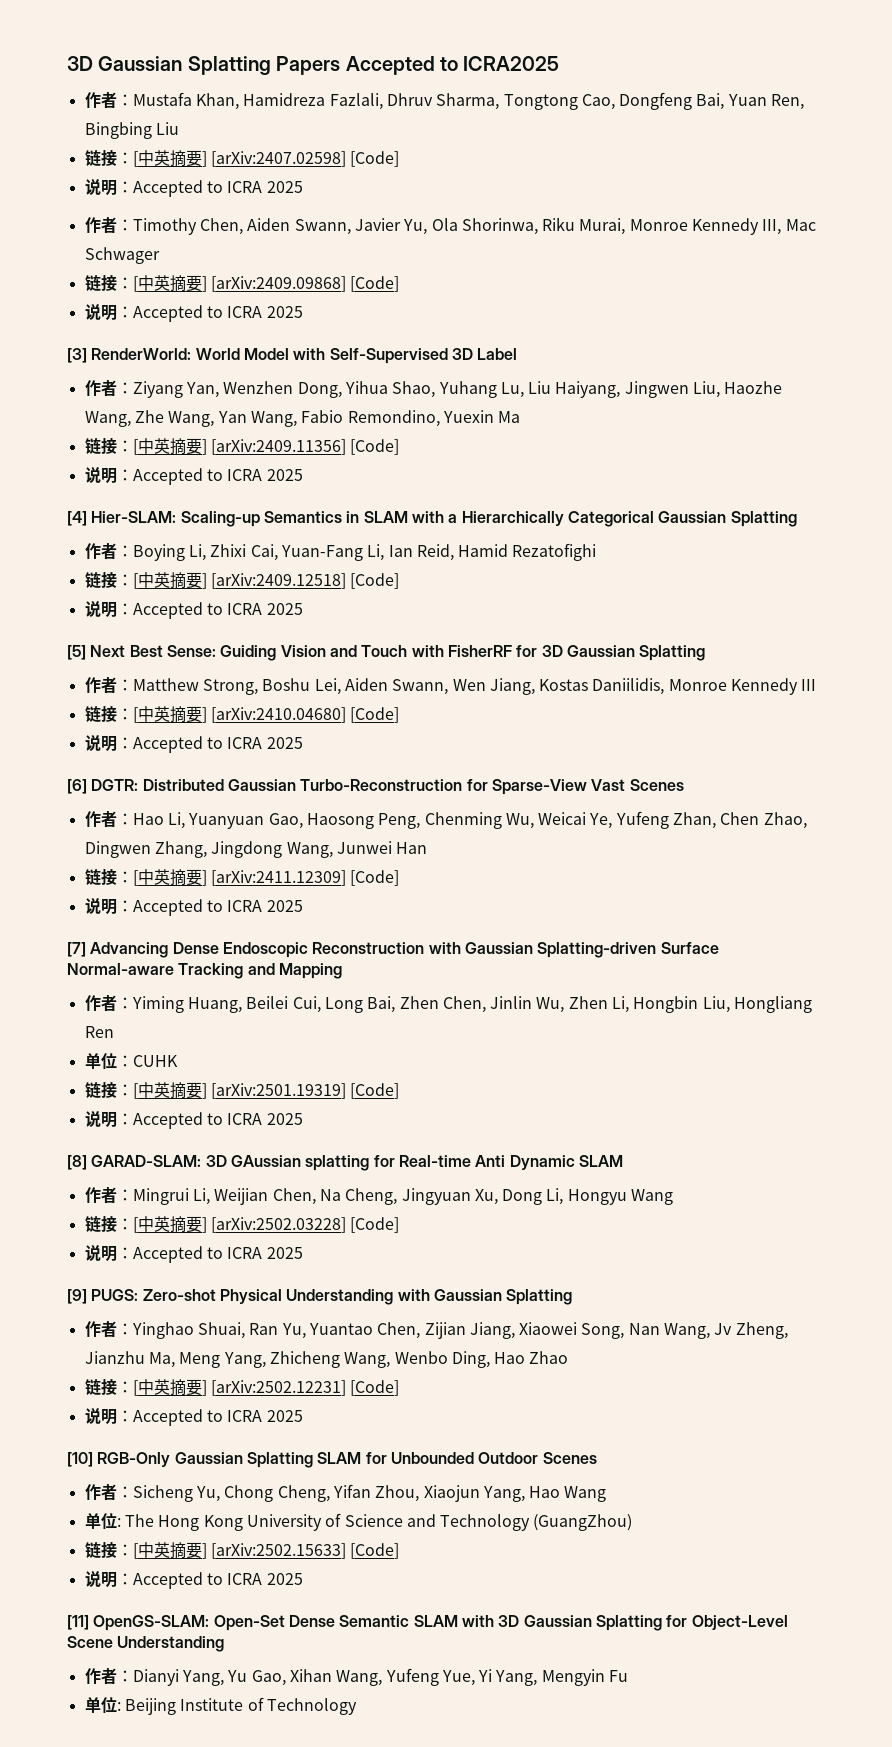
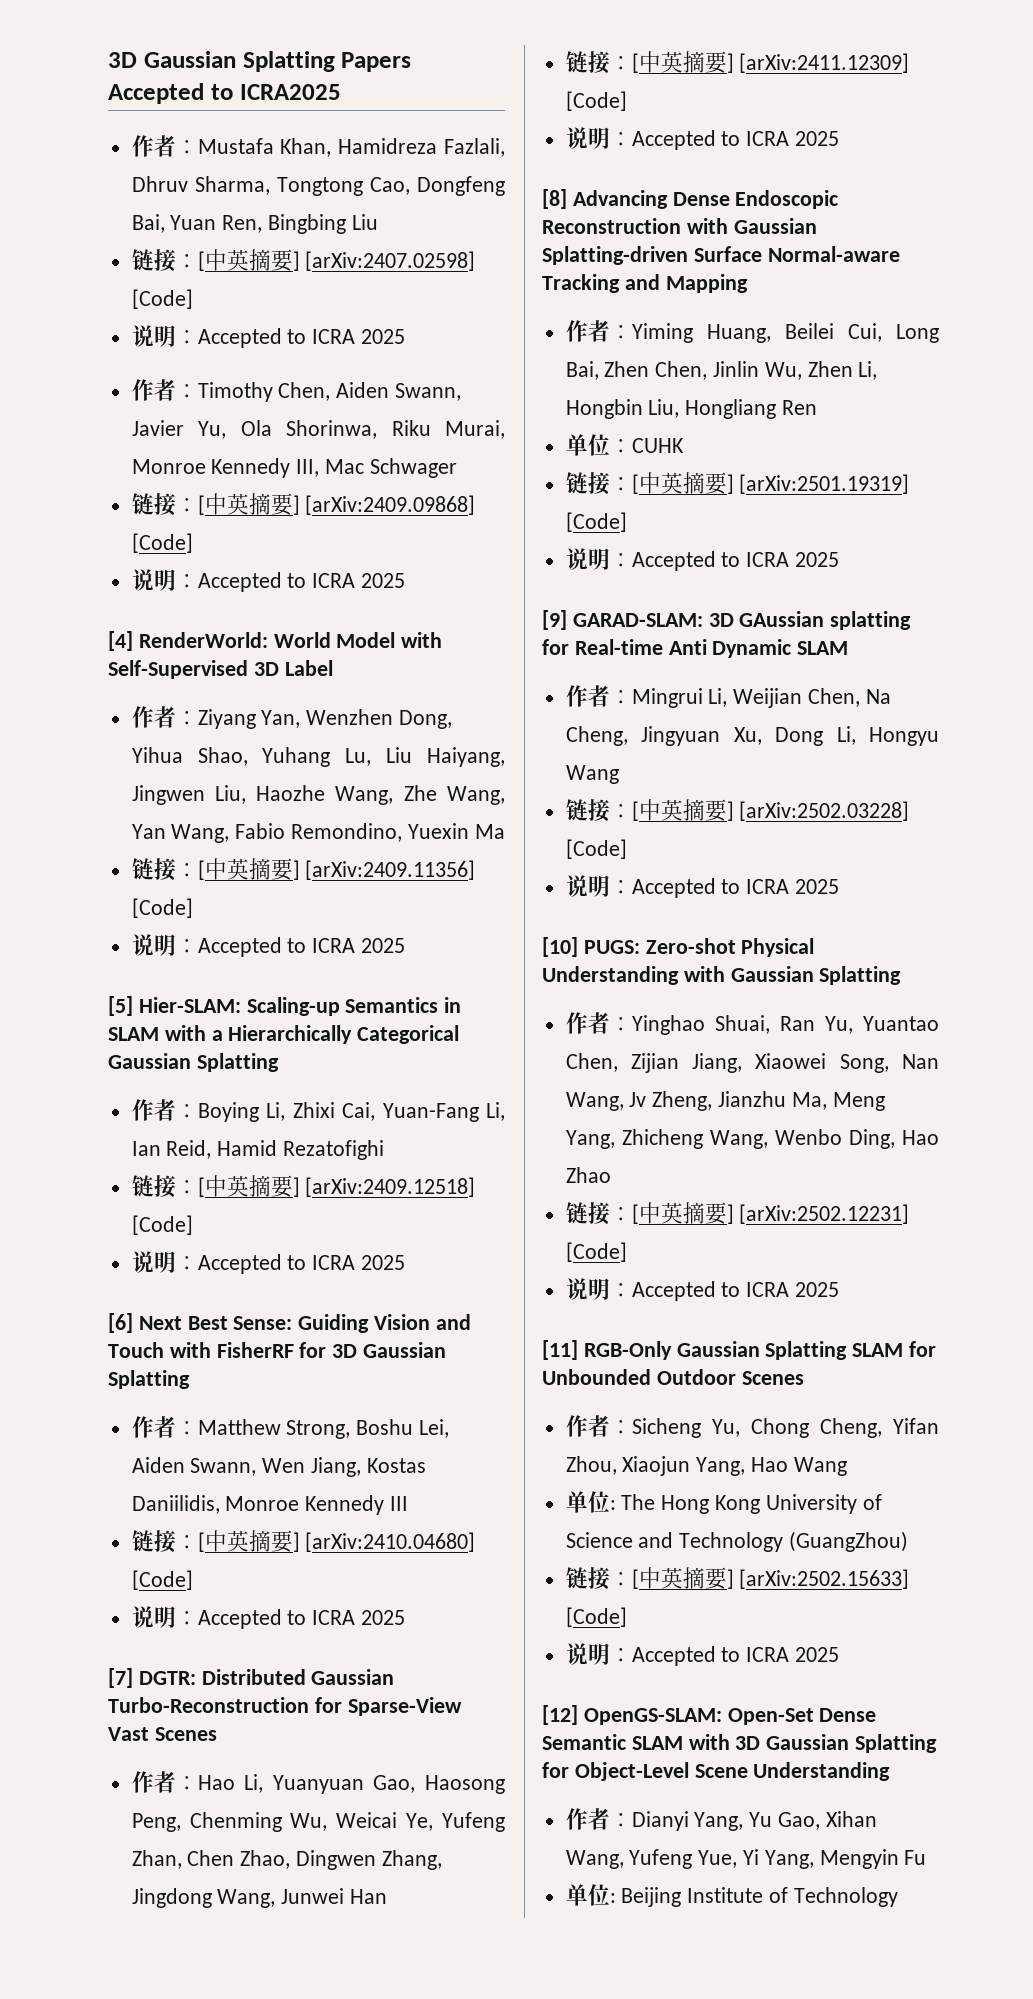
[67,348,87,363] [3] -> [108,631,133,651] [4]
[67,511,87,526] [4] -> [108,996,133,1016] [5]
[67,645,86,660] [5] -> [108,1313,133,1333] [6]
[67,779,87,794] [6] -> [108,1668,133,1688] [7]
[67,942,86,957] [7] -> [542,189,567,209] [8]
[67,1155,87,1170] [8] -> [542,610,567,630] [9]
[67,1289,87,1304] [9] -> [542,937,578,957] [10]
[67,1452,93,1467] [10] -> [542,1340,578,1360] [11]
[67,1615,89,1630] [11] -> [542,1705,578,1725] [12]

